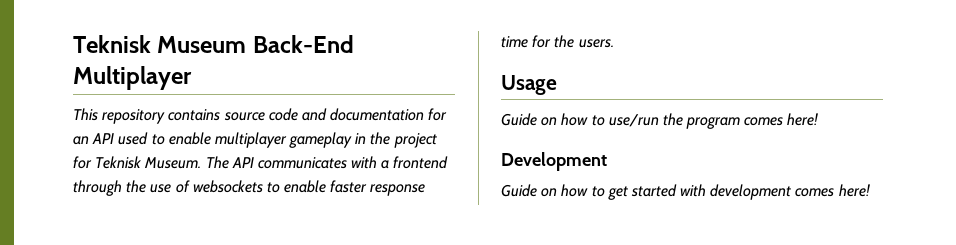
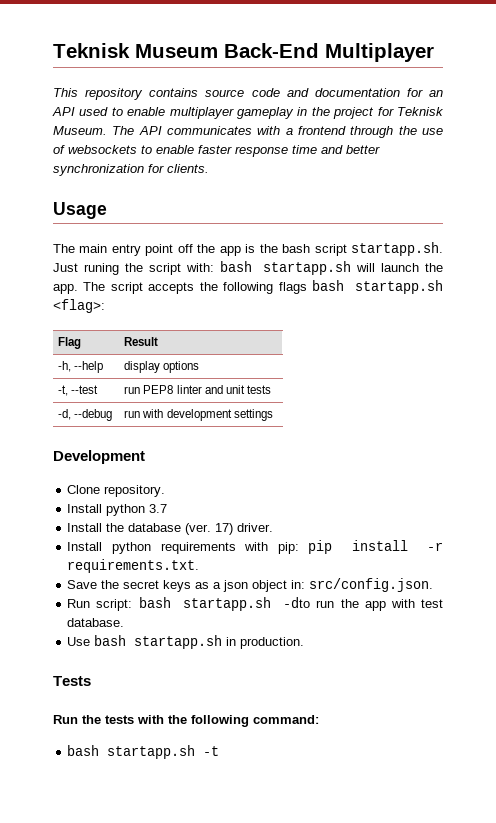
[532,35,614,48] [501,75,557,95] [501,113,819,129] [501,152,607,171] [501,184,870,200] for the users. // Usage // Guide on how to use/run the program comes here! // Development // Guide on how to get started with development comes here! -> [321,145,380,154] [53,164,209,176] [53,202,107,219] [53,242,443,256] [53,261,443,275] [53,280,444,294] [53,299,105,313] [58,337,82,349] [124,337,159,346] [58,361,104,373] [124,361,200,373] [58,385,99,396] [124,385,271,394] [58,409,113,421] [124,409,273,421] [53,450,145,464] [67,485,166,497] [67,504,168,516] [67,523,274,535] [67,540,443,554] [67,559,200,573] [67,578,434,592] [67,597,443,611] [67,618,125,627] [67,635,305,649] [53,676,91,686] [53,715,319,727] [67,745,220,759] and better synchronization for clients. // Usage // The main entry point off the app is the bash script startapp.sh. Just runing the script with: bash startapp.sh will launch the app. The script accepts the following flags bash startapp.sh <flag>: // Flag | Result // -h, --help | display options // -t, --test | run PEP8 linter and unit tests // -d, --debug | run with development settings // Development // Clone repository. // Install python 3.7 // Install the database (ver. 17) driver. // Install python requirements with pip: pip install -r requirements.txt. // Save the secret keys as a json object in: src/config.json. // Run script: bash startapp.sh -dto run the app with test database. // Use bash startapp.sh in production. // Tests // Run the tests with the following command: // bash startapp.sh -t

